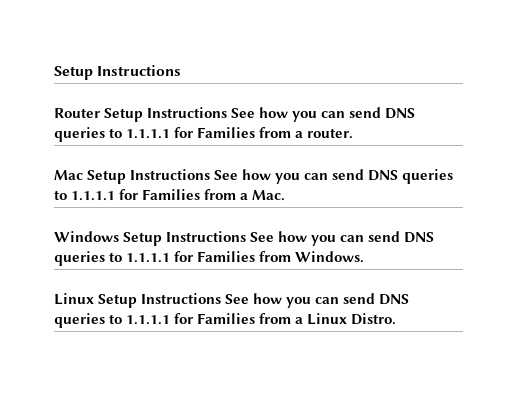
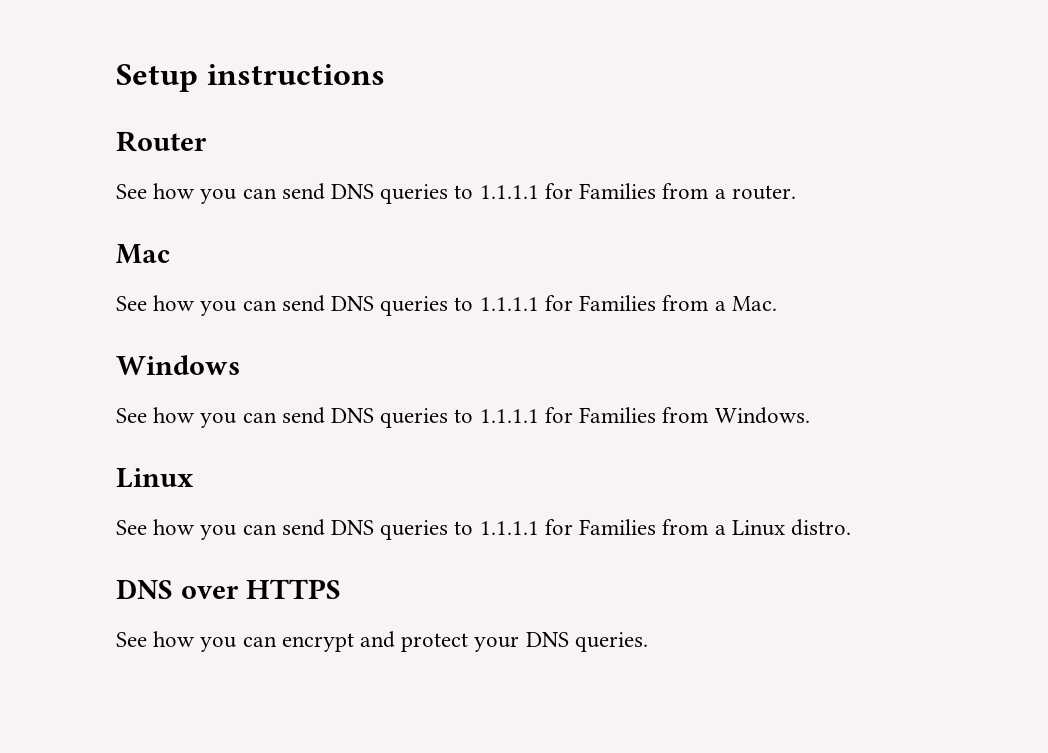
[54,65,182,80] Setup Instructions -> [116,64,385,92] Setup instructions
[104,107,228,122] Setup Instructions -> (207, 141) //
[87,169,211,184] Setup Instructions -> (170, 254) //
[123,231,247,246] Setup Instructions -> (240, 365) //
[98,293,222,308] Setup Instructions -> (193, 478) //
[351,313,397,325] Distro. -> [790,519,851,536] [116,579,341,599] [116,631,648,652] distro. // DNS over HTTPS // See how you can encrypt and protect your DNS queries.

